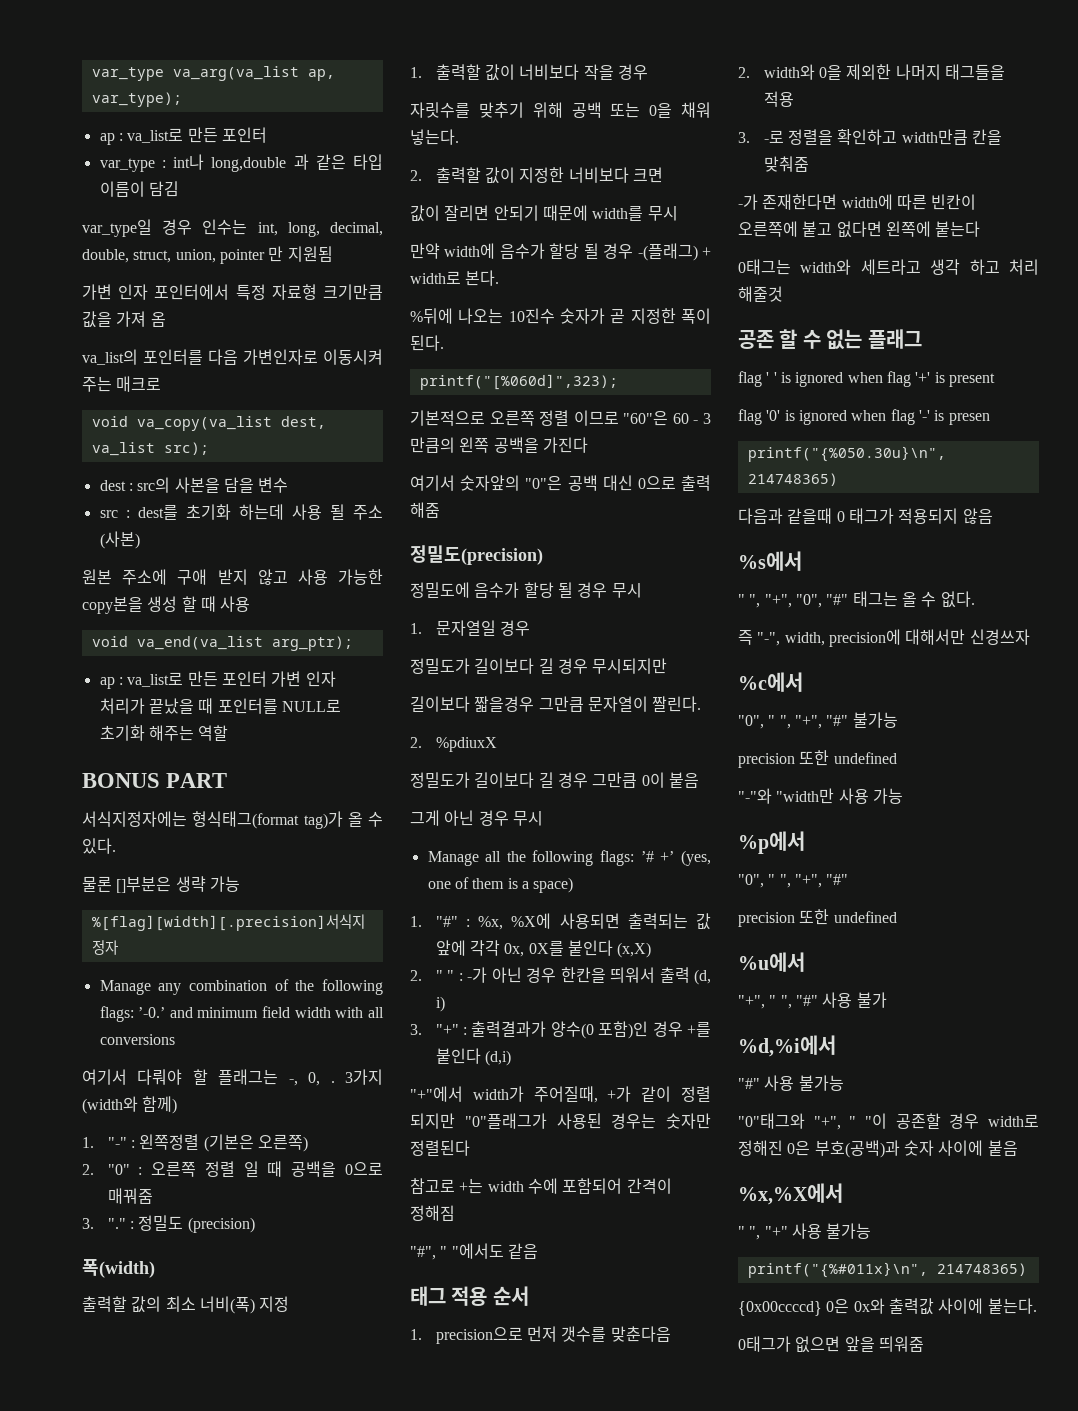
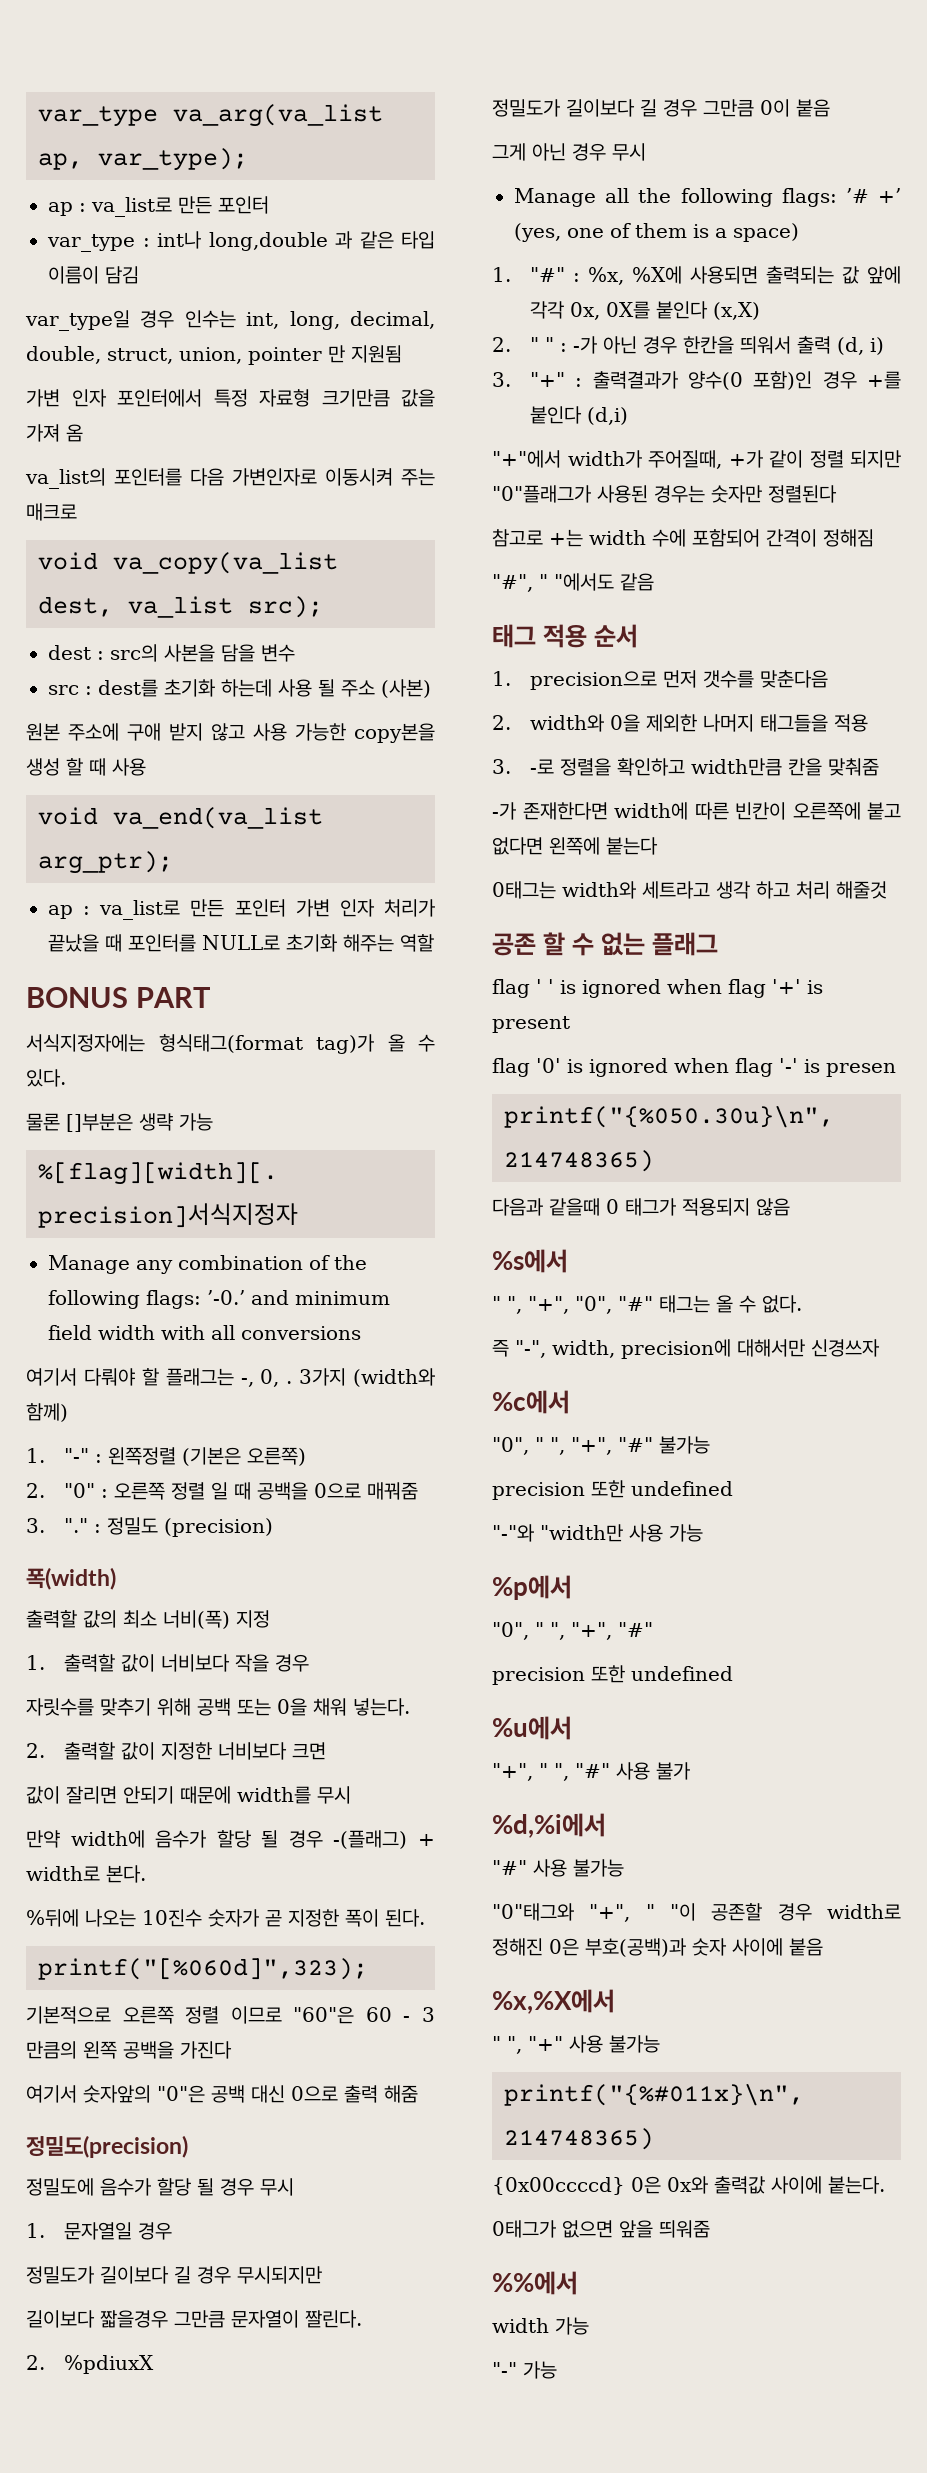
(924, 1344) none -> [492,2271,578,2295] [492,2317,589,2335] [492,2361,557,2379] // %%에서 // width 가능 // "-" 가능

